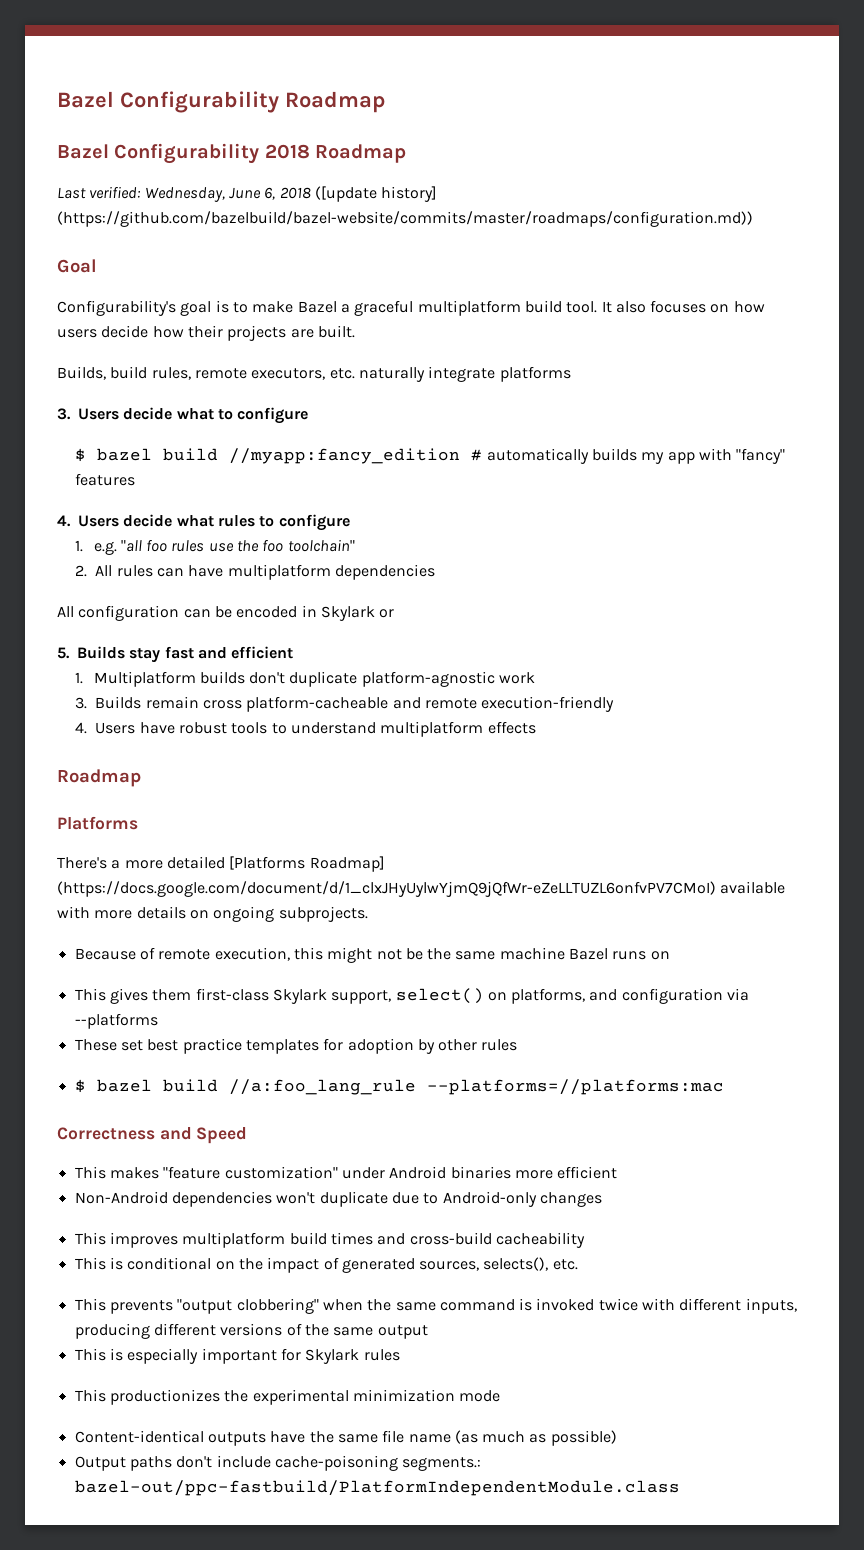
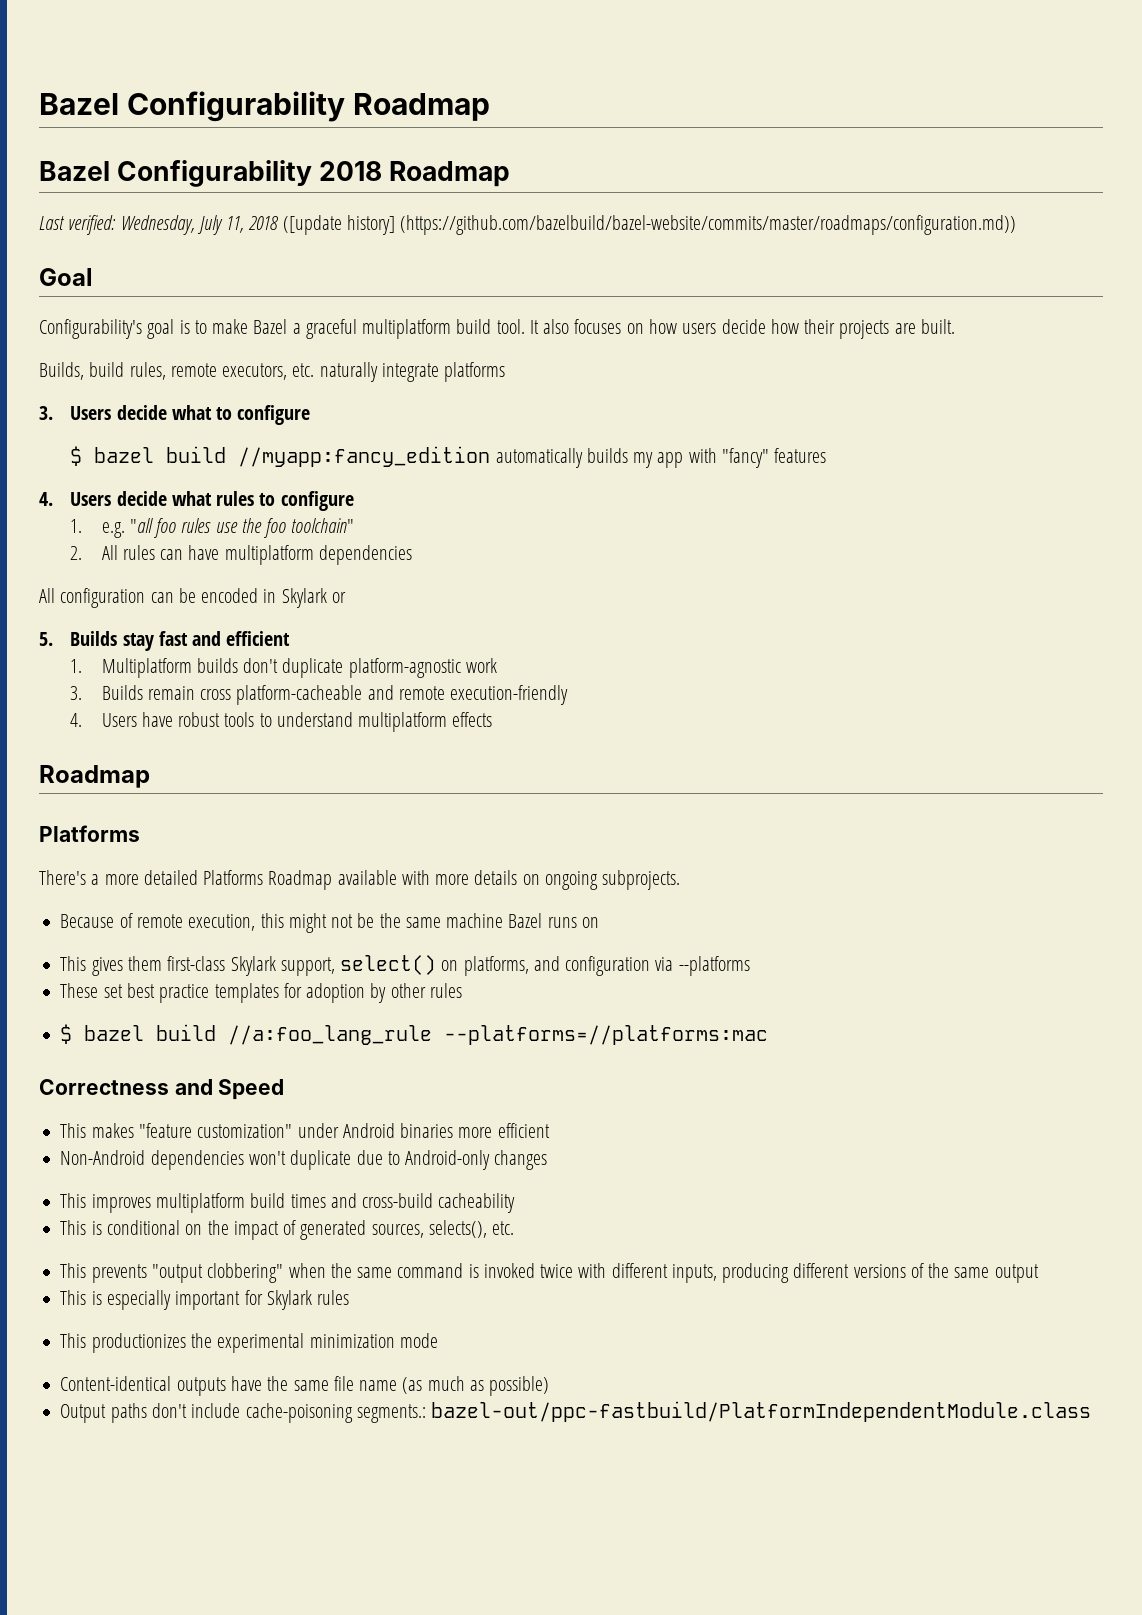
[228,187,276,200] June 6, -> [196,215,245,235] July 11,
[471,449,483,461] # -> (491, 456) none
[229,856,385,872] [57,881,716,897] [Platforms Roadmap] (https://docs.google.com/document/d/1_clxJHyUylwYjmQ9jQfWr-eZeLLTUZL6onfvPV7CMoI) -> [203,870,333,890] Platforms Roadmap

